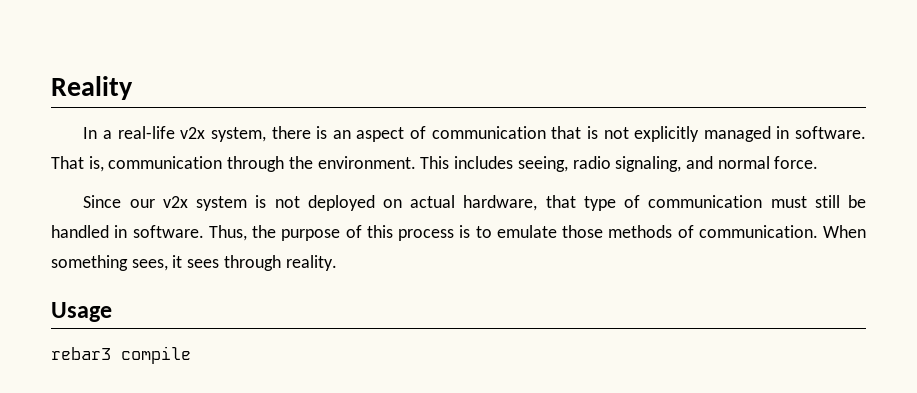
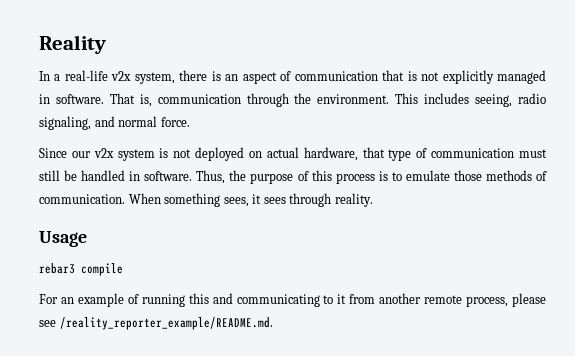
(191, 355) none -> [39,293,547,307] [39,317,273,330] // For an example of running this and communicating to it from another remote process, please see /reality_reporter_example/README.md.

